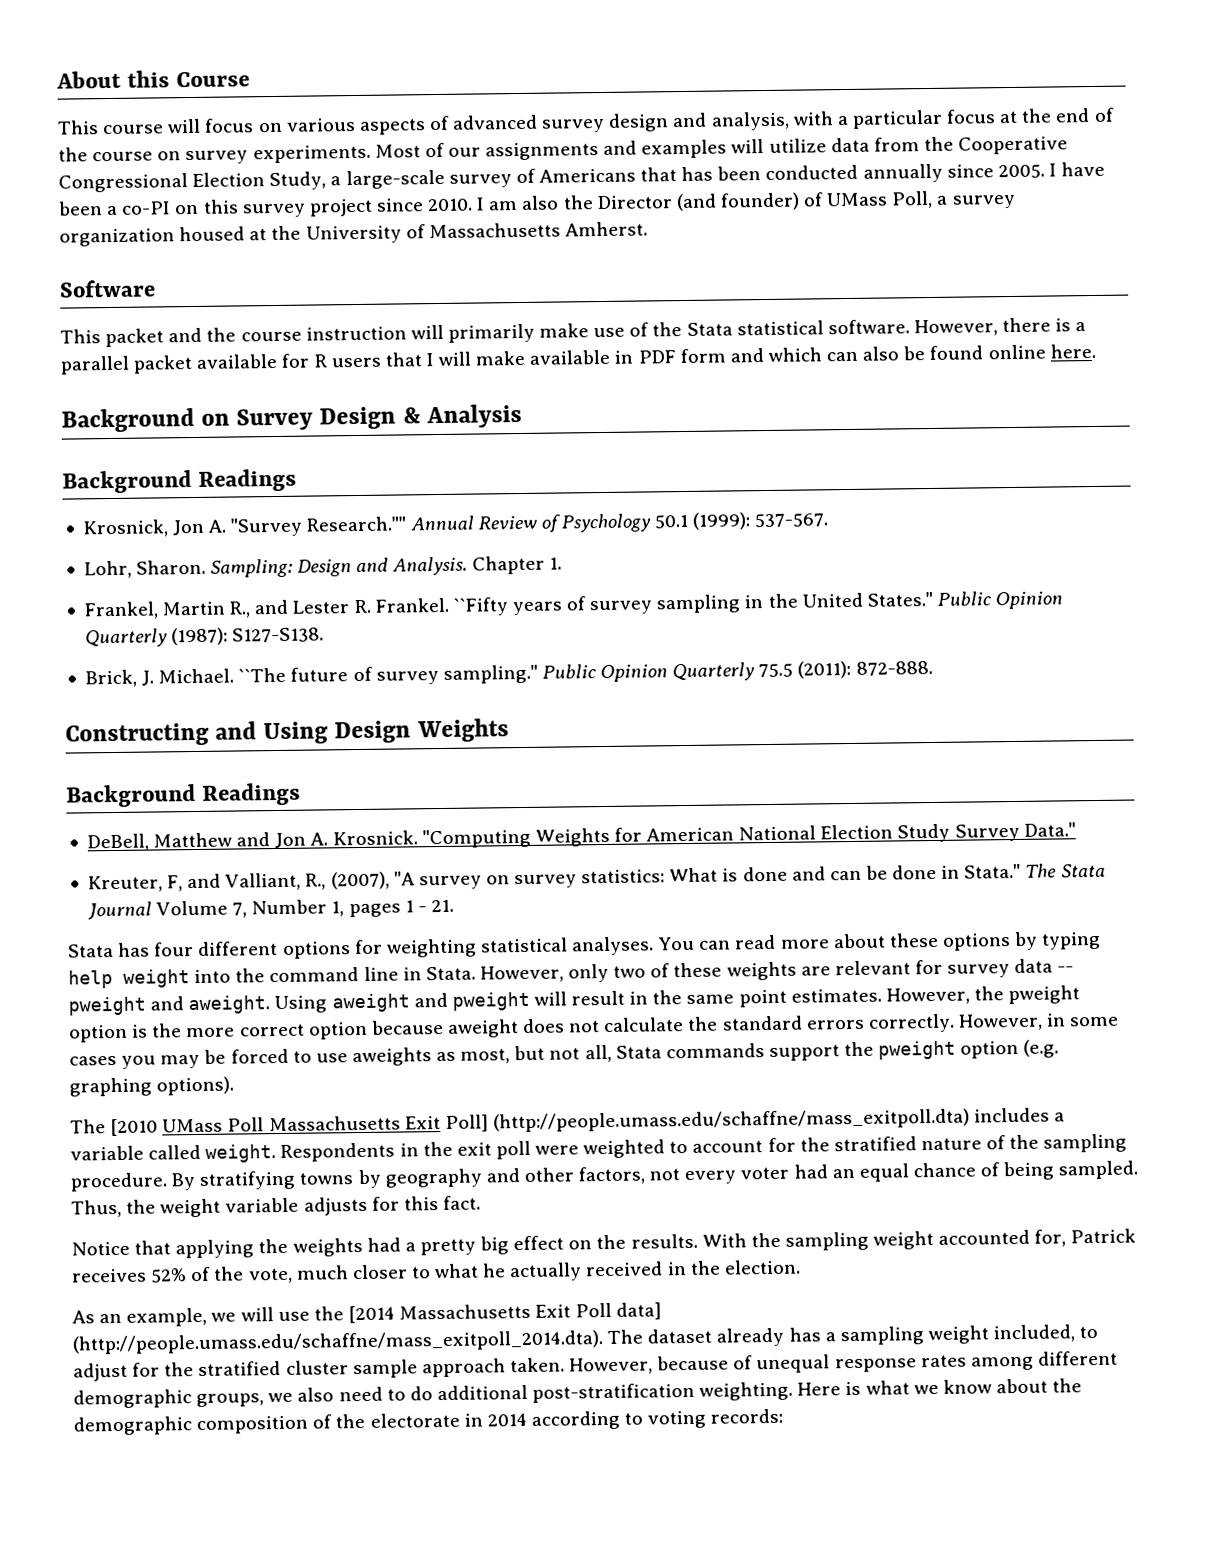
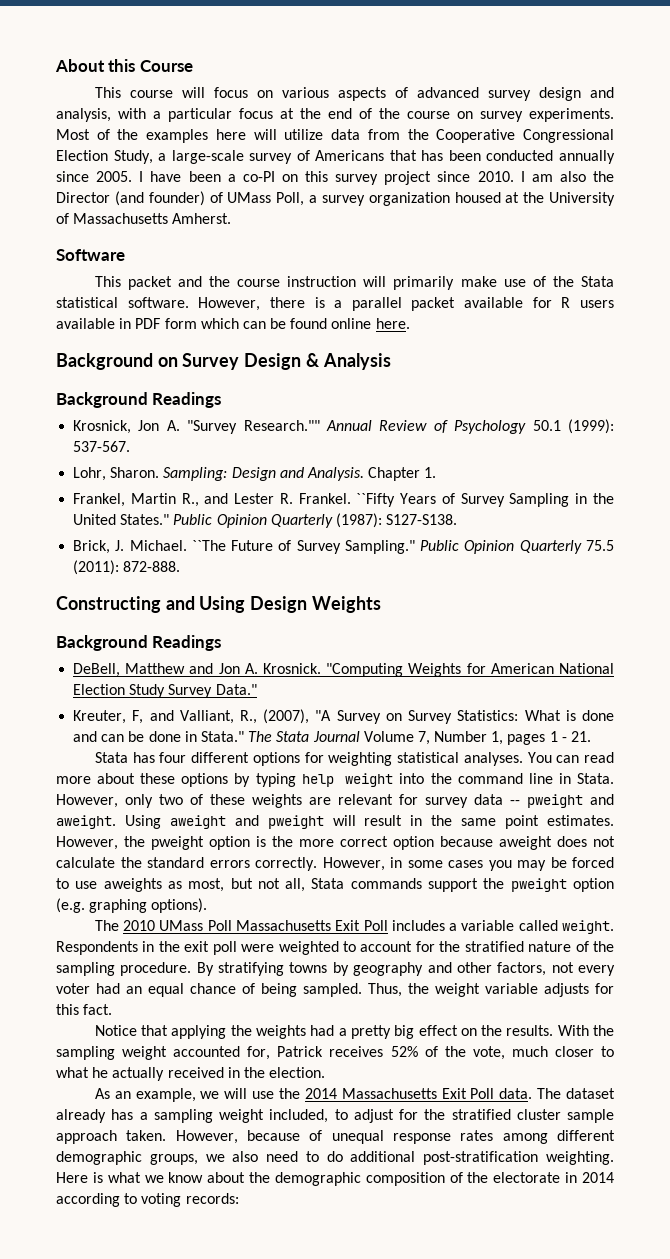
[447,139,728,161] our assignments and examples -> [117,129,246,143] the examples here
[384,350,526,367] that I will make -> (614, 304) none
[729,348,764,363] and -> (197, 323) none
[862,346,900,361] also -> (266, 325) none
[511,594,741,616] years of survey sampling -> [400,493,570,507] Years of Survey Sampling
[290,664,538,685] future of survey sampling." -> [231,540,415,554] Future of Survey Sampling."
[418,869,666,890] survey on survey statistics: -> [336,710,519,724] Survey on Survey Statistics:
[110,1118,159,1137] [2010 -> [123,920,156,931] 2010
[444,1108,970,1133] Poll] (http://people.umass.edu/schaffne/mass_exitpoll.dta) -> [363,920,388,931] Poll
[347,1302,663,1324] [72,1330,603,1355] [2014 Massachusetts Exit Poll data] (http://people.umass.edu/schaffne/mass_exitpoll_2014.dta). -> [304,1088,533,1099] 2014 Massachusetts Exit Poll data.

